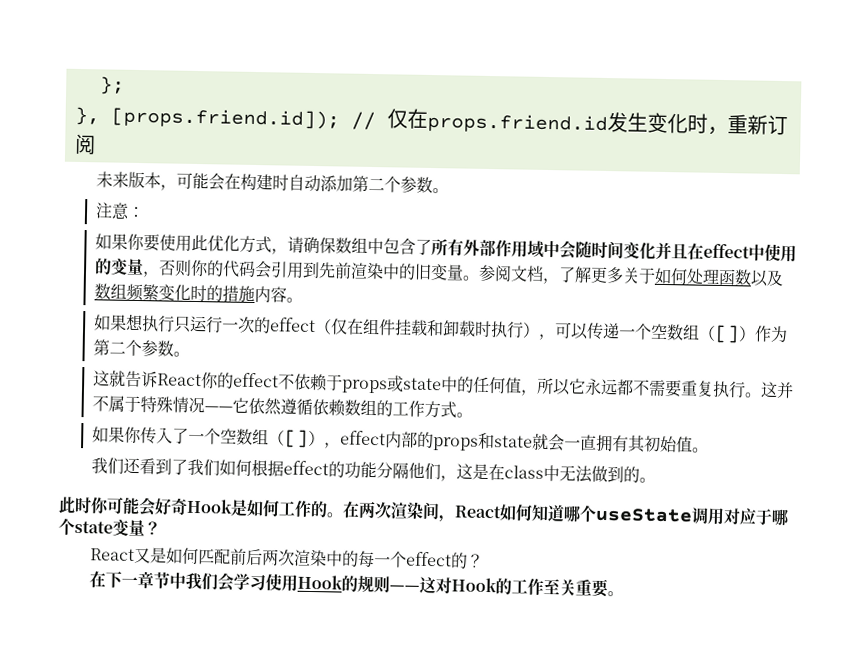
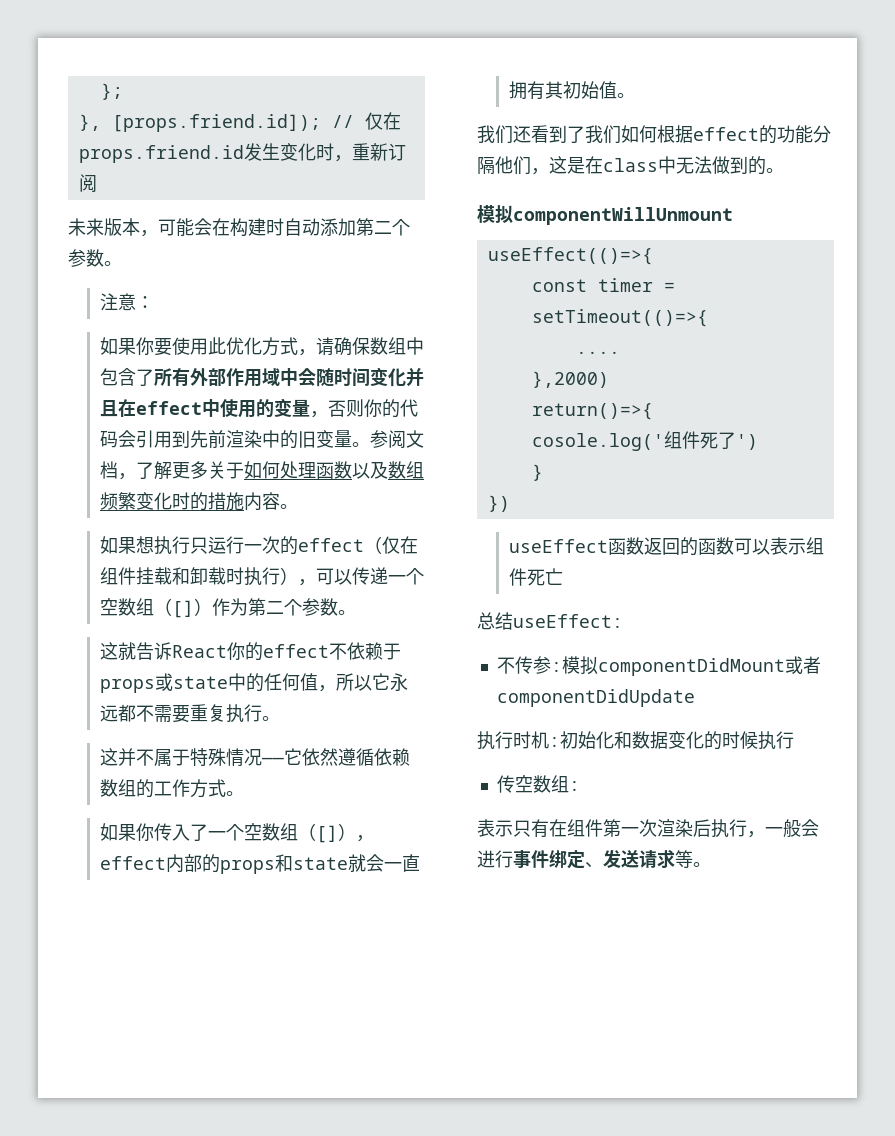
(762, 395) none -> (280, 718) //
[58,496,789,526] [58,518,161,537] [90,547,485,569] [89,570,610,598] 此时你可能会好奇Hook是如何工作的。在两次渲染间，React如何知道哪个useState调用对应于哪个state变量？ // React又是如何匹配前后两次渲染中的每一个effect的？ // 在下一章节中我们会学习使用Hook的规则——这对Hook的工作至关重要 -> [477,205,733,225] [487,247,653,265] [531,278,675,292] [531,309,708,327] [575,351,620,354] [531,371,609,388] [531,403,653,420] [531,431,758,451] [531,464,543,481] [487,495,510,512] [508,537,824,556] [508,568,563,586] [477,612,623,630] [496,656,821,676] [496,689,695,707] [477,731,794,750] [496,775,580,793] [477,819,819,838] [477,849,693,869] 模拟componentWillUnmount // useEffect(()=>{ // const timer = setTimeout(()=>{ // .... // },2000) // return()=>{ // cosole.log('组件死了') // } // }) // useEffect函数返回的函数可以表示组件死亡 // 总结useEffect: // 不传参:模拟componentDidMount或者componentDidUpdate // 执行时机:初始化和数据变化的时候执行 // 传空数组: // 表示只有在组件第一次渲染后执行，一般会进行事件绑定、发送请求等

